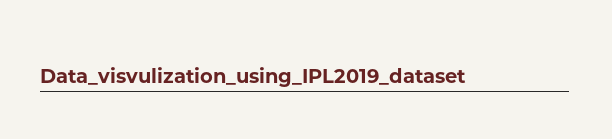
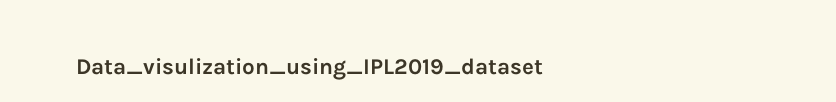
[40,67,466,87] Data_visvulization_using_IPL2019_dataset -> [76,58,543,80] Data_visulization_using_IPL2019_dataset

